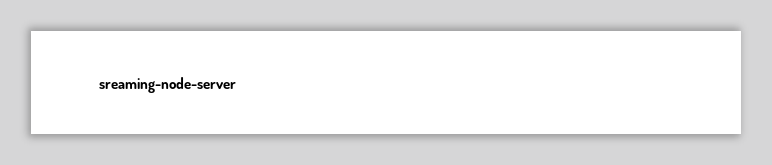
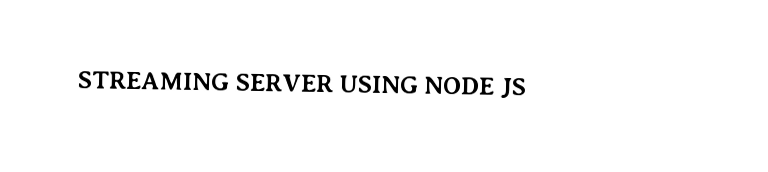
[99,77,236,93] sreaming-node-server -> [77,71,527,99] STREAMING SERVER USING NODE JS

